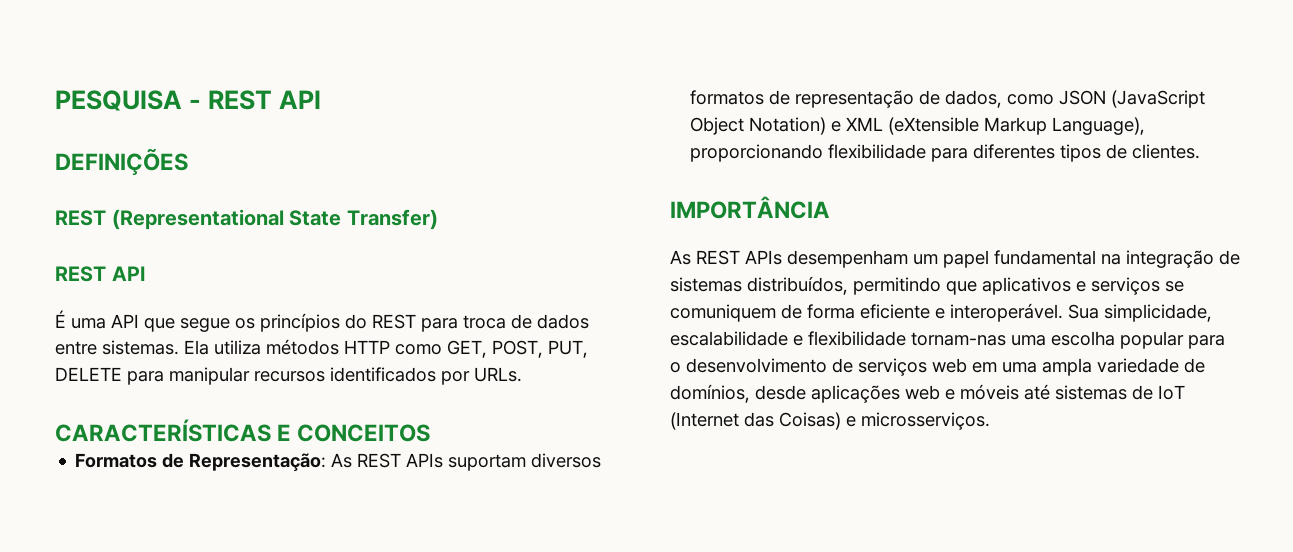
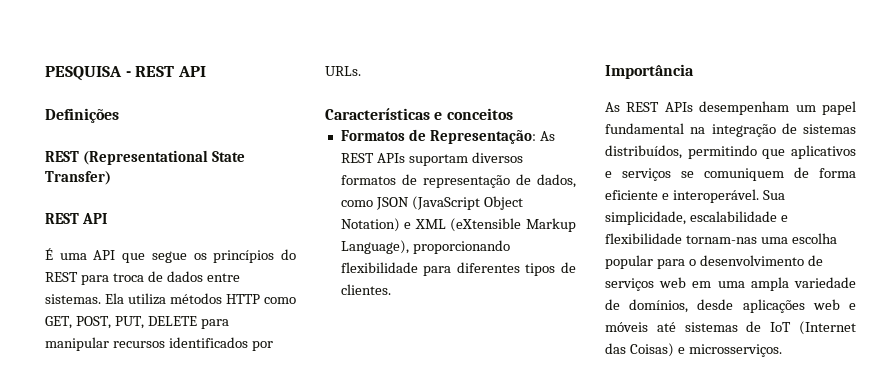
[55,148,188,176] DEFINIÇÕES -> [45,108,119,123] Definições
[55,419,431,442] CARACTERÍSTICAS E CONCEITOS -> [325,108,513,120] Características e conceitos
[670,196,830,219] IMPORTÂNCIA -> [605,64,694,79] Importância

